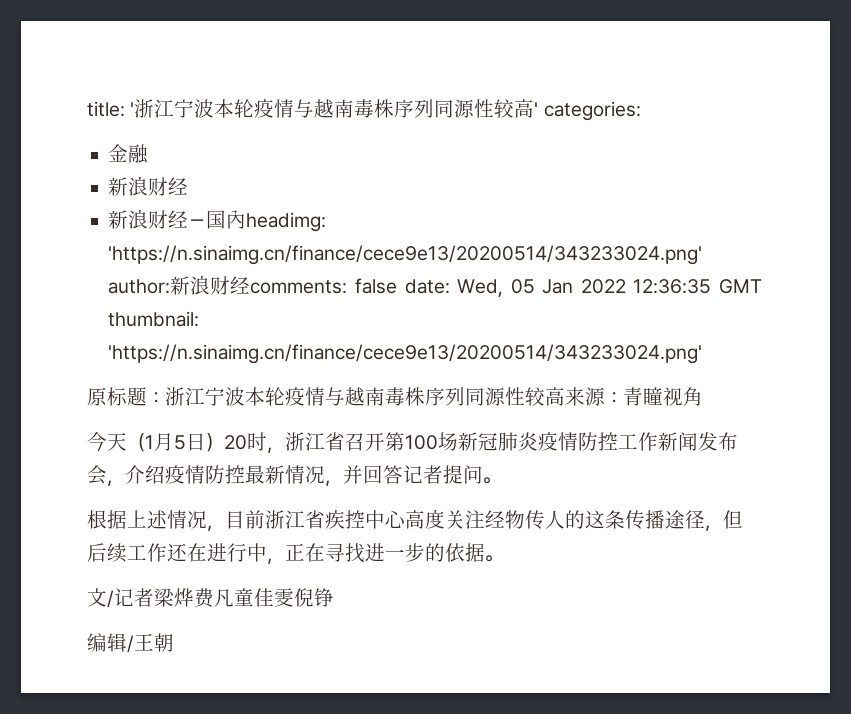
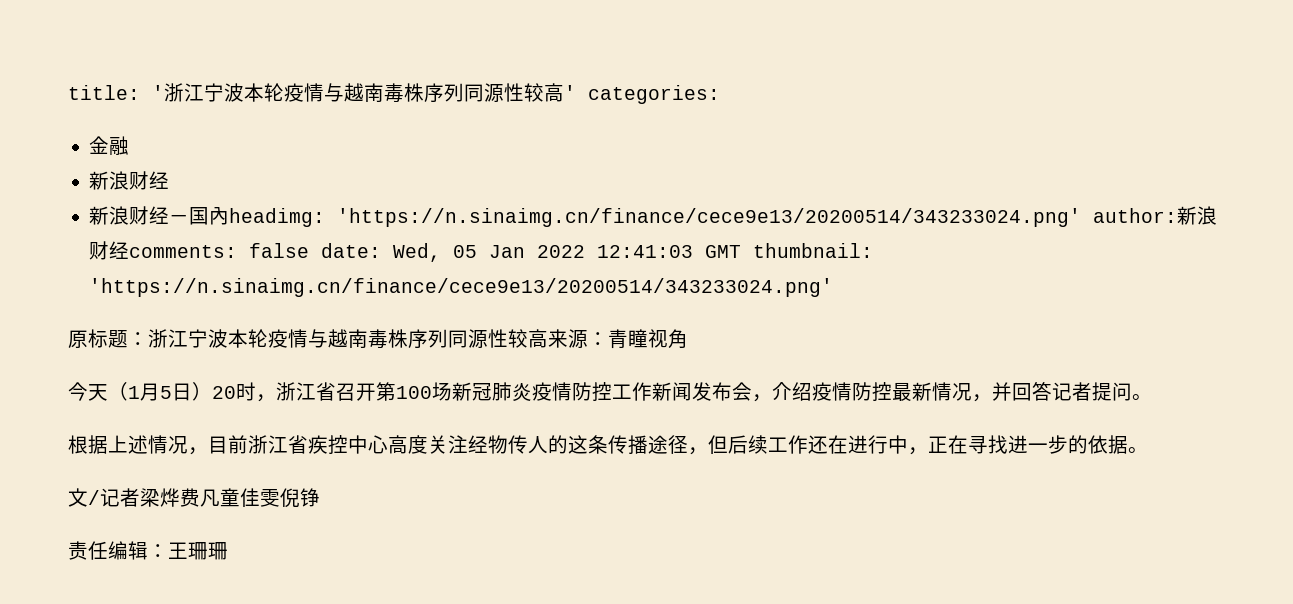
[633,279,712,294] 12:36:35 -> [597,245,694,258] 12:41:03
[87,633,174,653] 编辑/王朝 -> [68,541,228,560] 责任编辑：王珊珊

